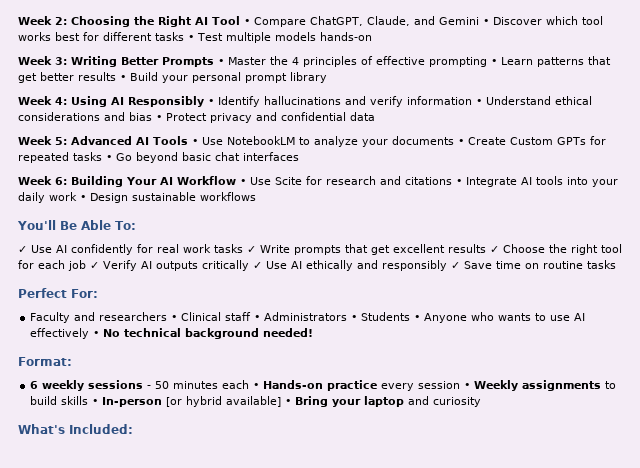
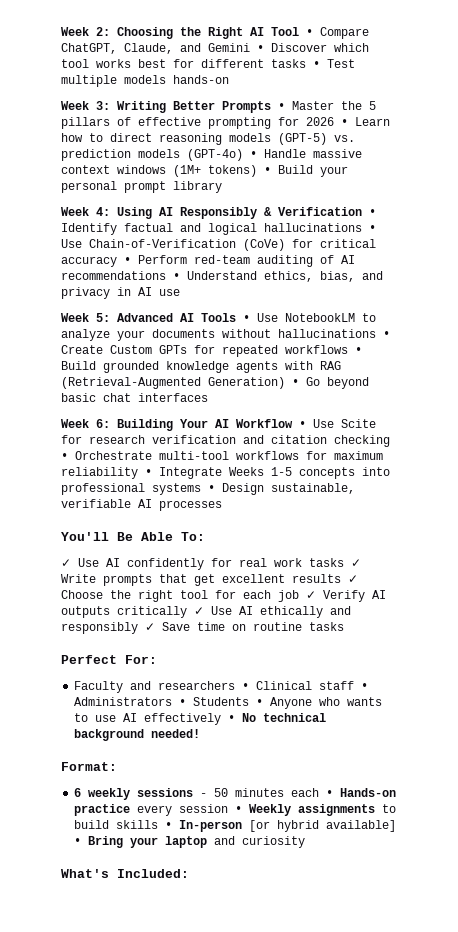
[292,56,357,67] 4 principles -> [369,101,376,110] [61,117,110,129] 5 pillars
[491,56,611,67] [18,72,116,83] • Learn patterns that get better results -> [278,117,390,126] [61,133,355,145] [61,149,362,161] [61,165,257,177] for 2026 • Learn how to direct reasoning models (GPT-5) vs. prediction models (GPT-4o) • Handle massive context windows (1M+ tokens)
[208,96,592,107] [18,112,375,123] • Identify hallucinations and verify information • Understand ethical considerations and bias • Protect privacy and confidential data -> [264,207,376,216] [61,223,376,235] [61,239,376,251] [61,255,355,267] [61,271,383,282] [61,287,180,299] & Verification • Identify factual and logical hallucinations • Use Chain-of-Verification (CoVe) for critical accuracy • Perform red-team auditing of AI recommendations • Understand ethics, bias, and privacy in AI use
(454, 140) none -> [222,329,376,338] without hallucinations
[73,152,102,161] tasks -> [285,345,362,354] [61,361,341,373] [61,377,285,389] workflows • Build grounded knowledge agents with RAG (Retrieval-Augmented Generation)
[380,176,618,187] [18,192,256,203] and citations • Integrate AI tools into your daily work • Design sustainable workflows -> [152,435,390,447] [61,451,383,460] [61,467,390,479] [61,483,355,495] [61,499,222,511] verification and citation checking • Orchestrate multi-tool workflows for maximum reliability • Integrate Weeks 1-5 concepts into professional systems • Design sustainable, verifiable AI processes

